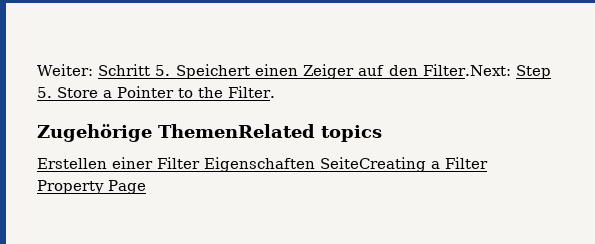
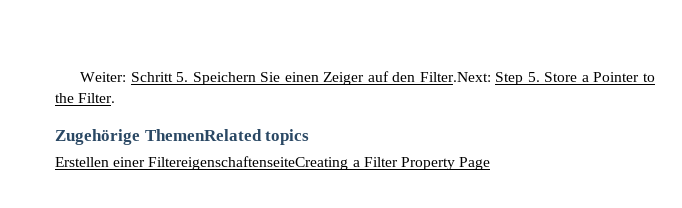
[175,64,250,79] Speichert -> [192,72,281,85] Speichern Sie
[157,157,426,172] Filter Eigenschaften SeiteCreating -> [148,156,349,170] FiltereigenschaftenseiteCreating

